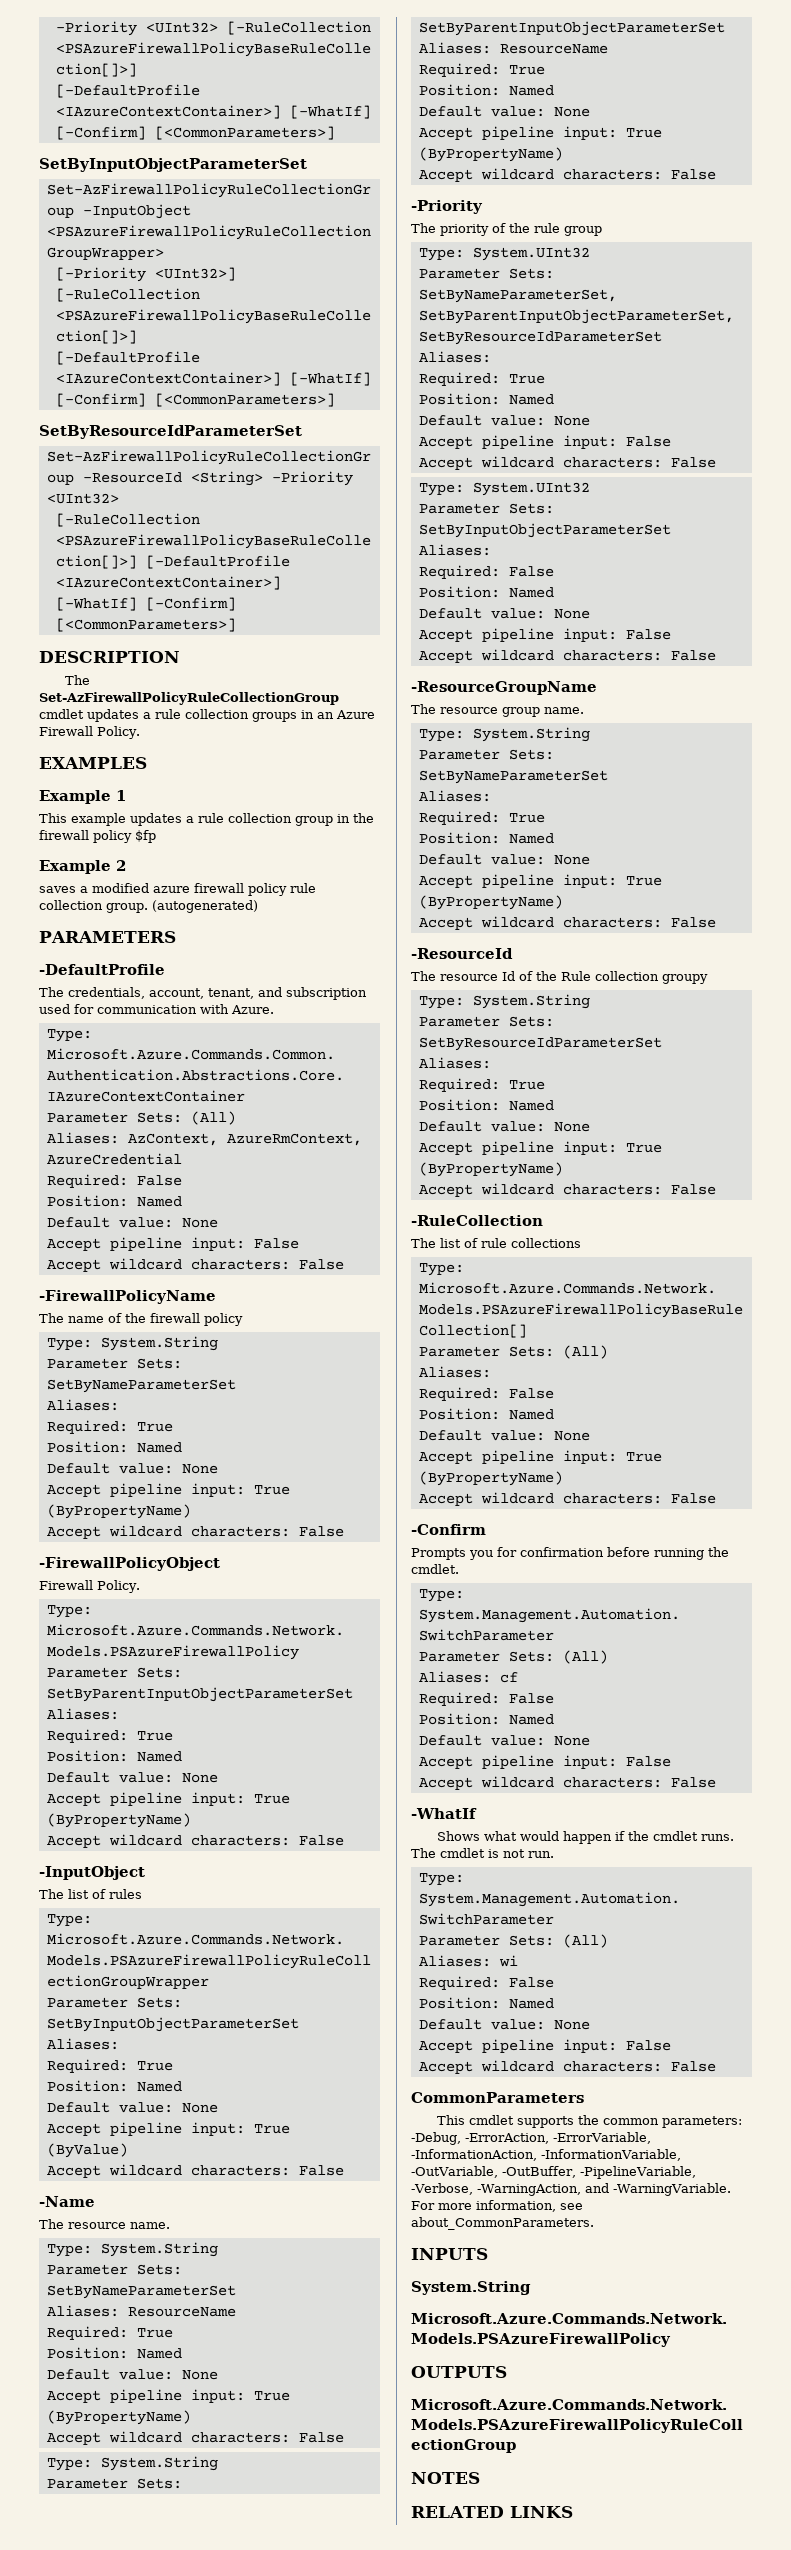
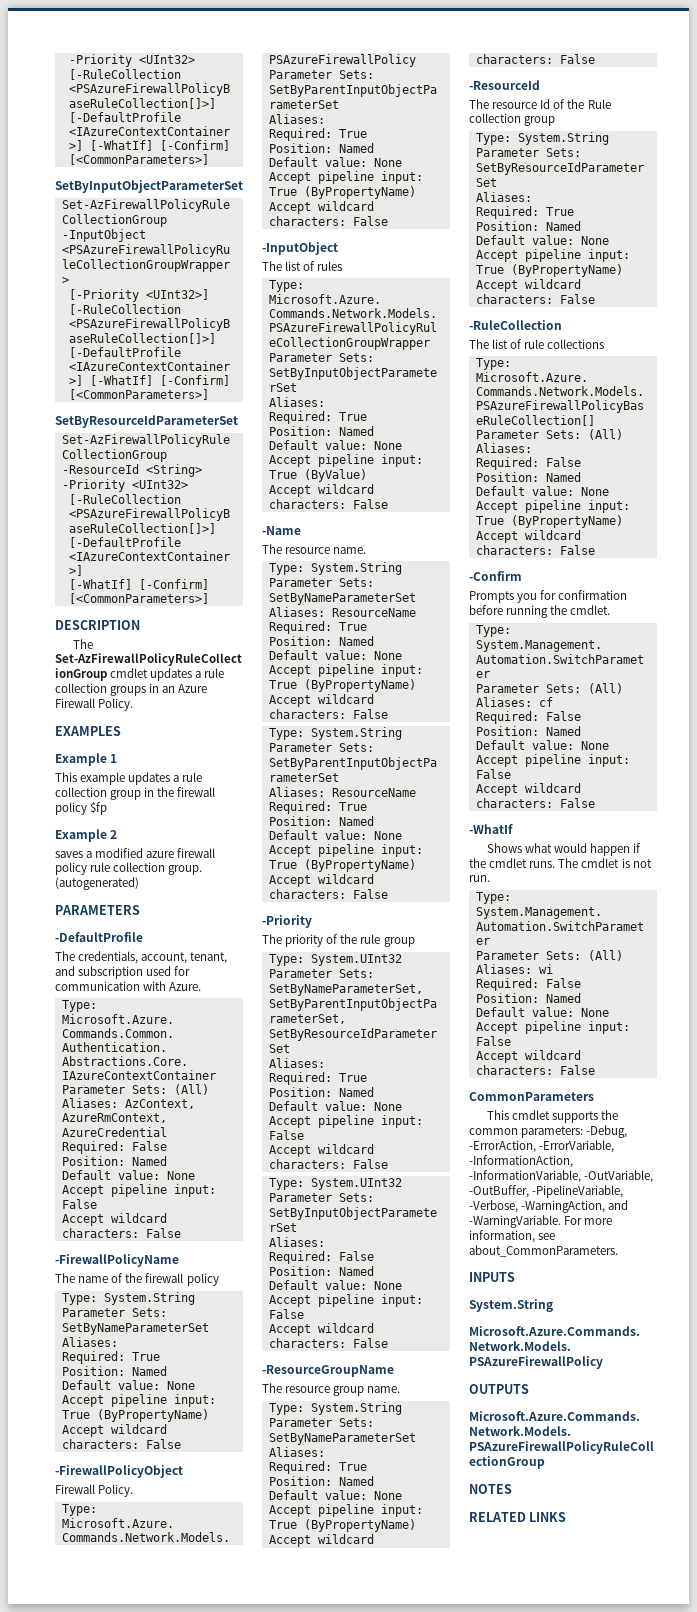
[662,974,708,984] groupy -> [524,116,556,126] group

